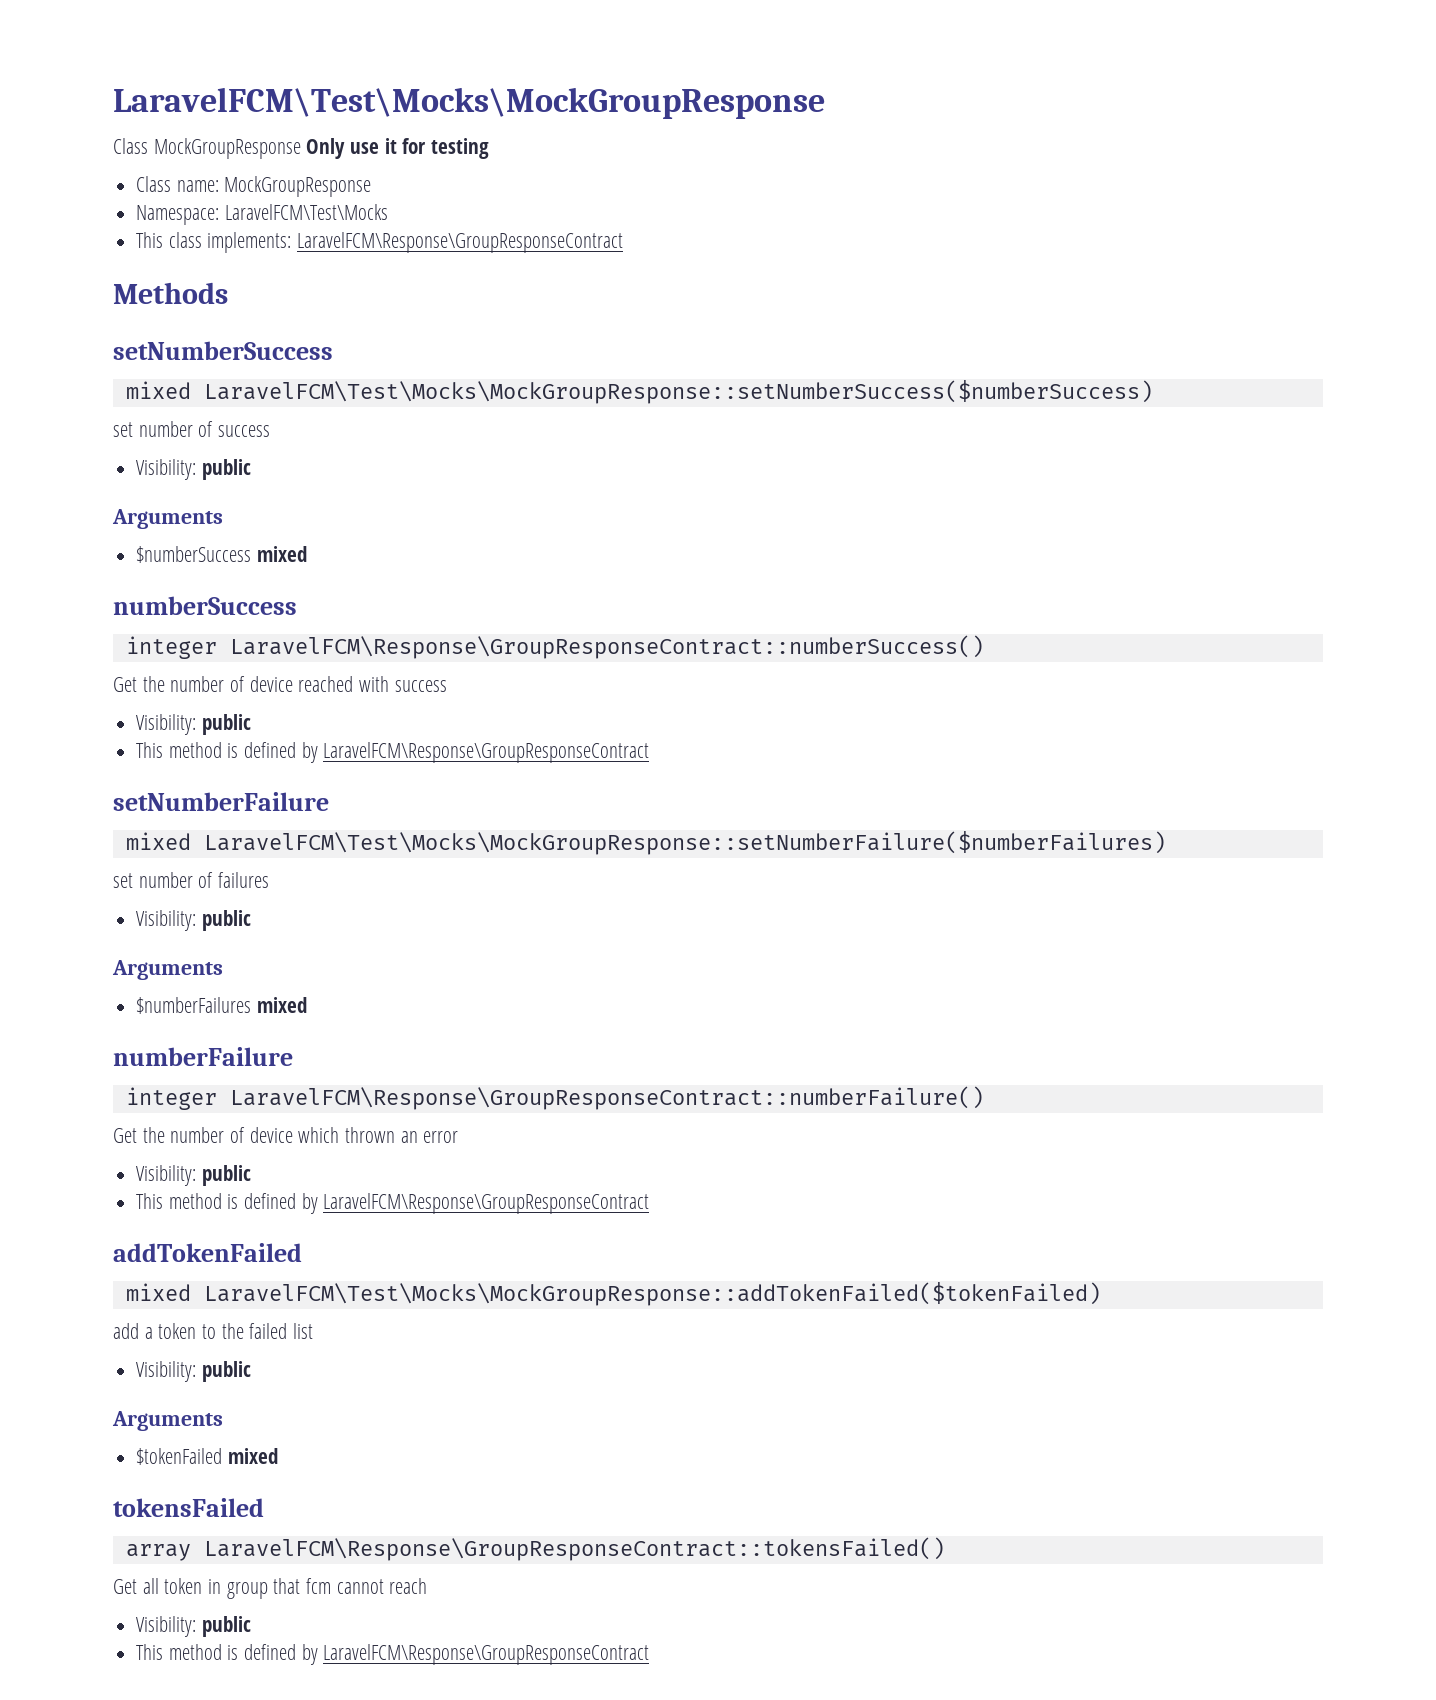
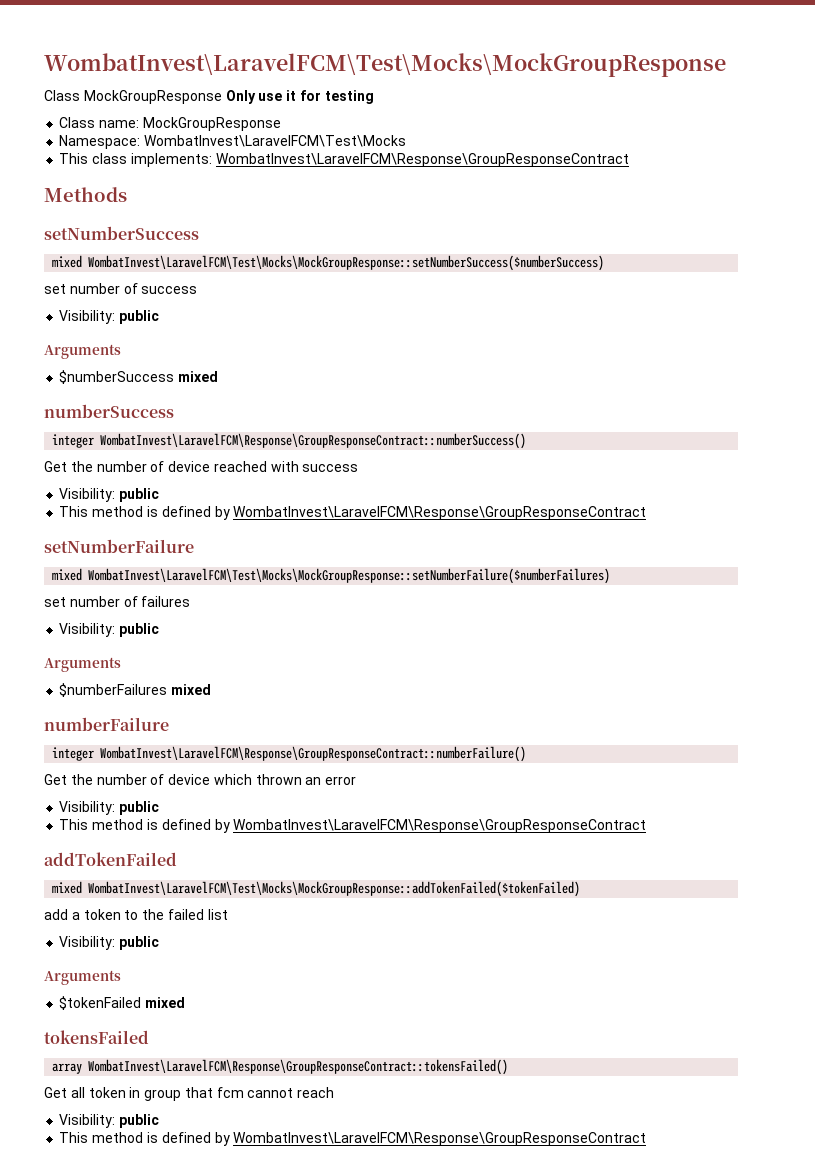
[113,87,825,119] LaravelFCM\Test\Mocks\MockGroupResponse -> [44,53,726,77] WombatInvest\LaravelFCM\Test\Mocks\MockGroupResponse
[224,204,388,220] LaravelFCM\Test\Mocks -> [144,135,407,147] WombatInvest\LaravelFCM\Test\Mocks
[297,232,624,253] LaravelFCM\Response\GroupResponseContract -> [215,153,629,167] WombatInvest\LaravelFCM\Response\GroupResponseContract
[203,380,1153,404] LaravelFCM\Test\Mocks\MockGroupResponse::setNumberSuccess($numberSuccess) -> [88,255,605,271] WombatInvest\LaravelFCM\Test\Mocks\MockGroupResponse::setNumberSuccess($numberSuccess)
[229,635,984,659] LaravelFCM\Response\GroupResponseContract::numberSuccess() -> [100,433,527,449] WombatInvest\LaravelFCM\Response\GroupResponseContract::numberSuccess()
[323,742,650,763] LaravelFCM\Response\GroupResponseContract -> [233,506,647,520] WombatInvest\LaravelFCM\Response\GroupResponseContract
[203,831,1166,855] LaravelFCM\Test\Mocks\MockGroupResponse::setNumberFailure($numberFailures) -> [88,568,611,584] WombatInvest\LaravelFCM\Test\Mocks\MockGroupResponse::setNumberFailure($numberFailures)
[229,1086,984,1110] LaravelFCM\Response\GroupResponseContract::numberFailure() -> [100,746,527,762] WombatInvest\LaravelFCM\Response\GroupResponseContract::numberFailure()
[323,1193,650,1214] LaravelFCM\Response\GroupResponseContract -> [233,819,647,833] WombatInvest\LaravelFCM\Response\GroupResponseContract
[203,1282,1101,1306] LaravelFCM\Test\Mocks\MockGroupResponse::addTokenFailed($tokenFailed) -> [88,881,581,897] WombatInvest\LaravelFCM\Test\Mocks\MockGroupResponse::addTokenFailed($tokenFailed)
[203,1537,945,1561] LaravelFCM\Response\GroupResponseContract::tokensFailed() -> [88,1059,509,1075] WombatInvest\LaravelFCM\Response\GroupResponseContract::tokensFailed()
[323,1644,650,1665] LaravelFCM\Response\GroupResponseContract -> [233,1132,647,1146] WombatInvest\LaravelFCM\Response\GroupResponseContract

